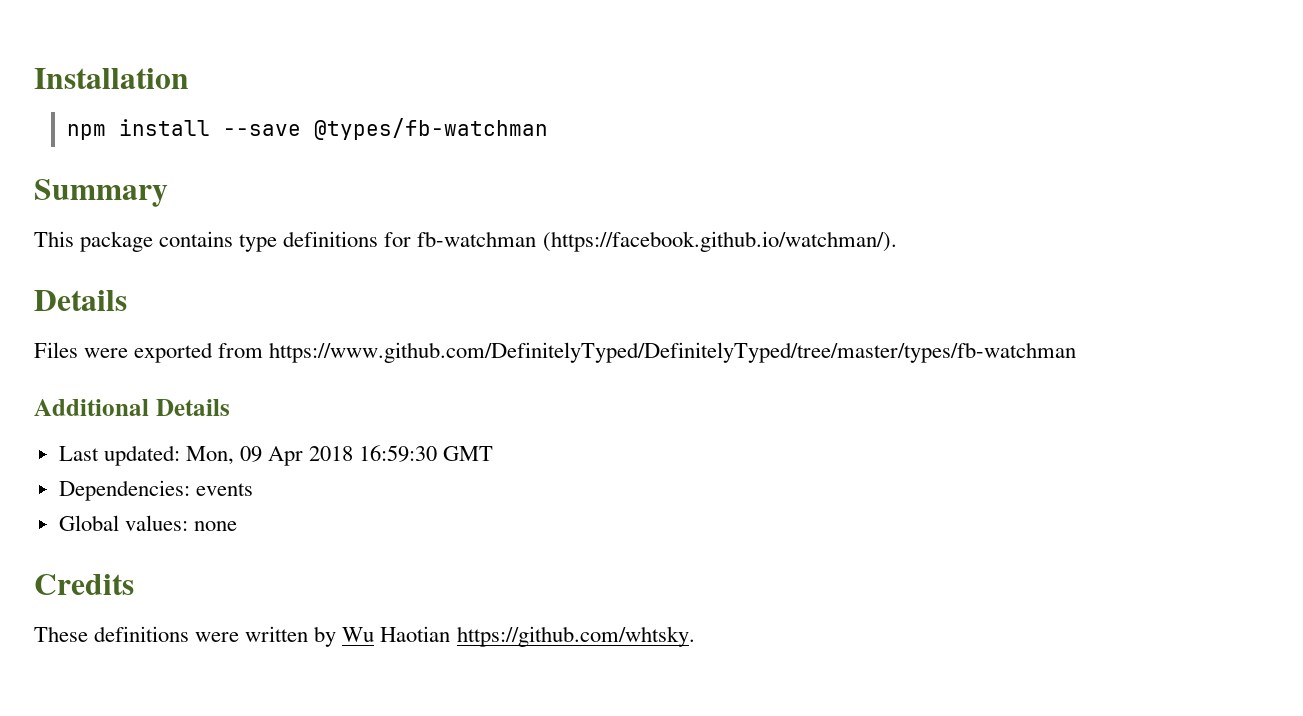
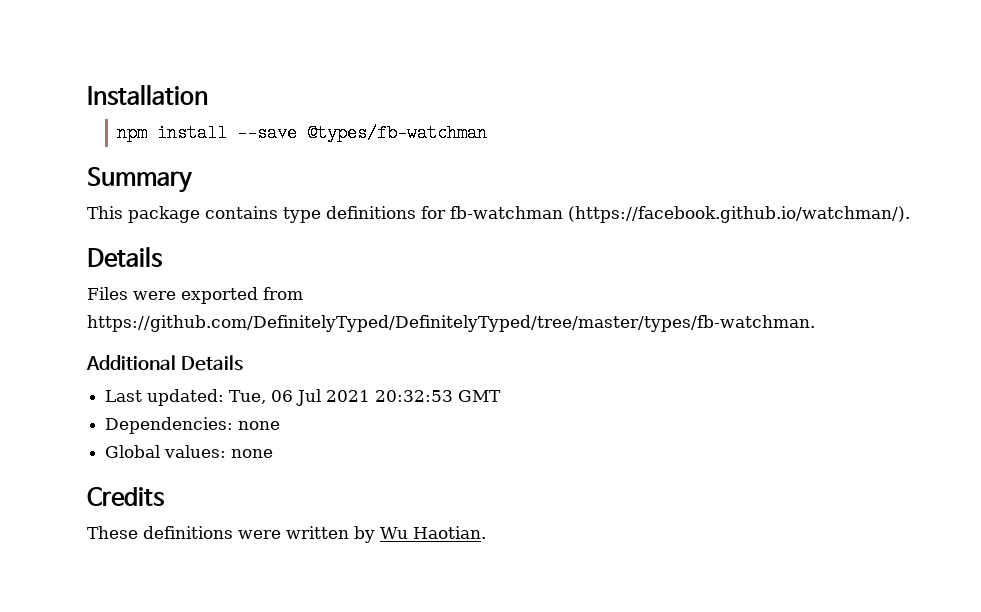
[269,342,1077,363] https://www.github.com/DefinitelyTyped/DefinitelyTyped/tree/master/types/fb-watchman -> [87,315,815,332] https://github.com/DefinitelyTyped/DefinitelyTyped/tree/master/types/fb-watchman.
[185,445,438,466] Mon, 09 Apr 2018 16:59:30 -> [229,389,454,406] Tue, 06 Jul 2021 20:32:53
[58,480,253,501] Dependencies: events -> [105,417,281,434] Dependencies: none
[380,626,695,647] Haotian https://github.com/whtsky. -> [413,526,486,539] Haotian.

